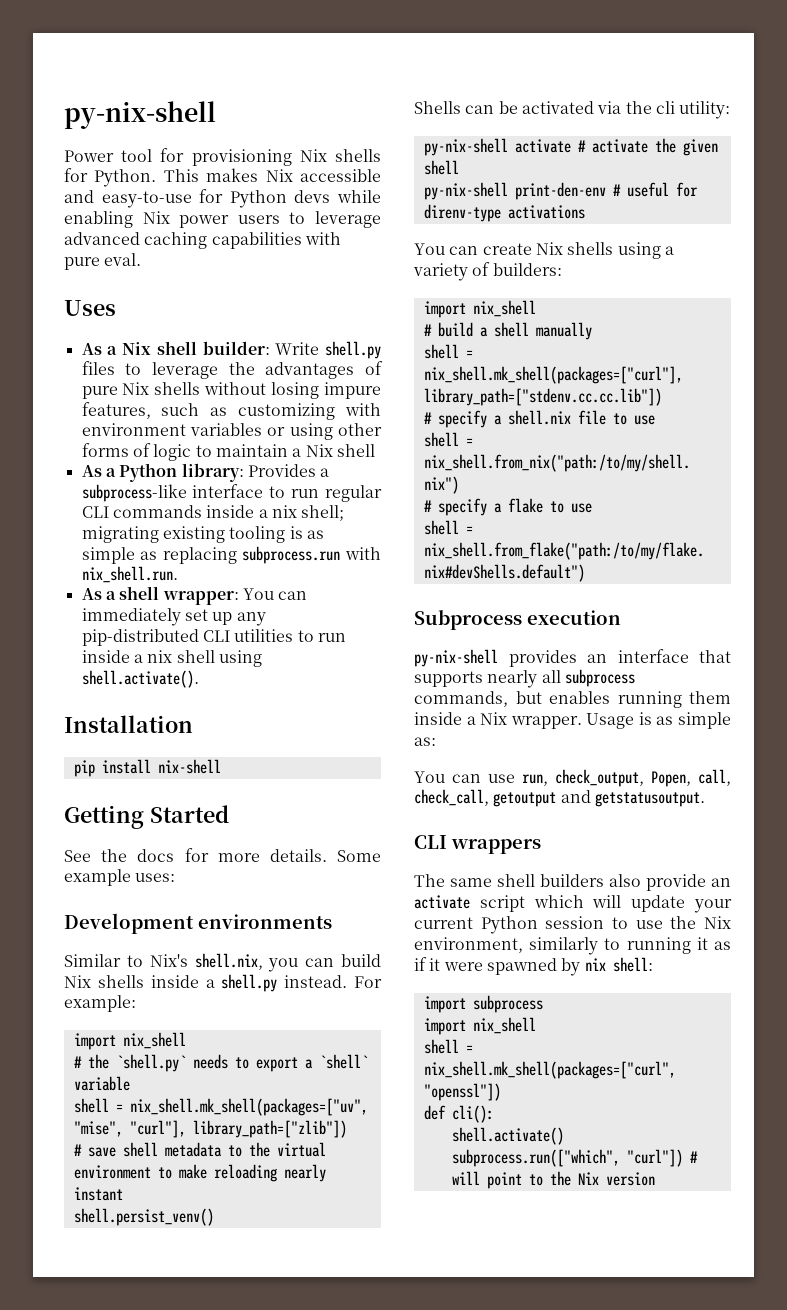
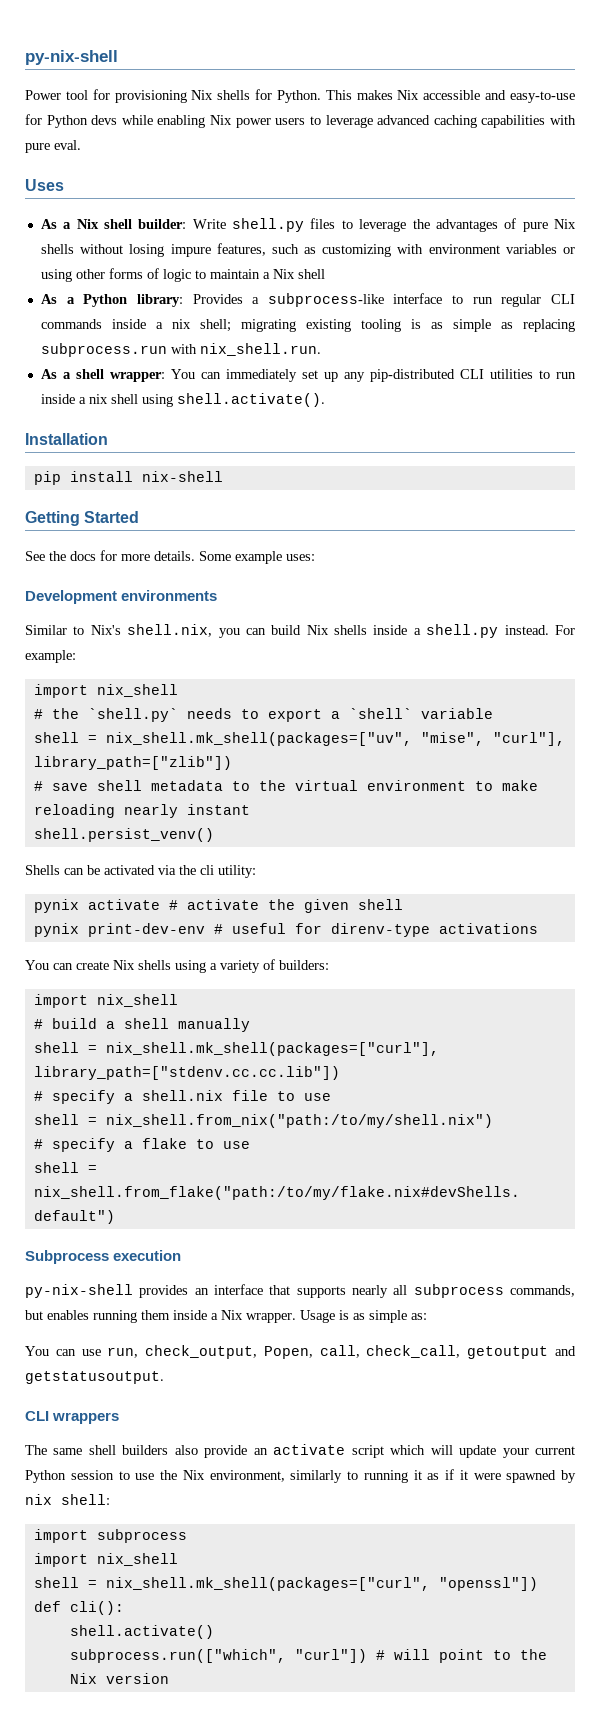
[423,138,508,156] py-nix-shell -> [33,899,79,913] pynix
[423,182,606,200] py-nix-shell print-den-env -> [33,923,205,937] pynix print-dev-env

